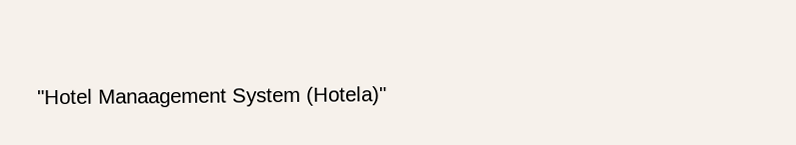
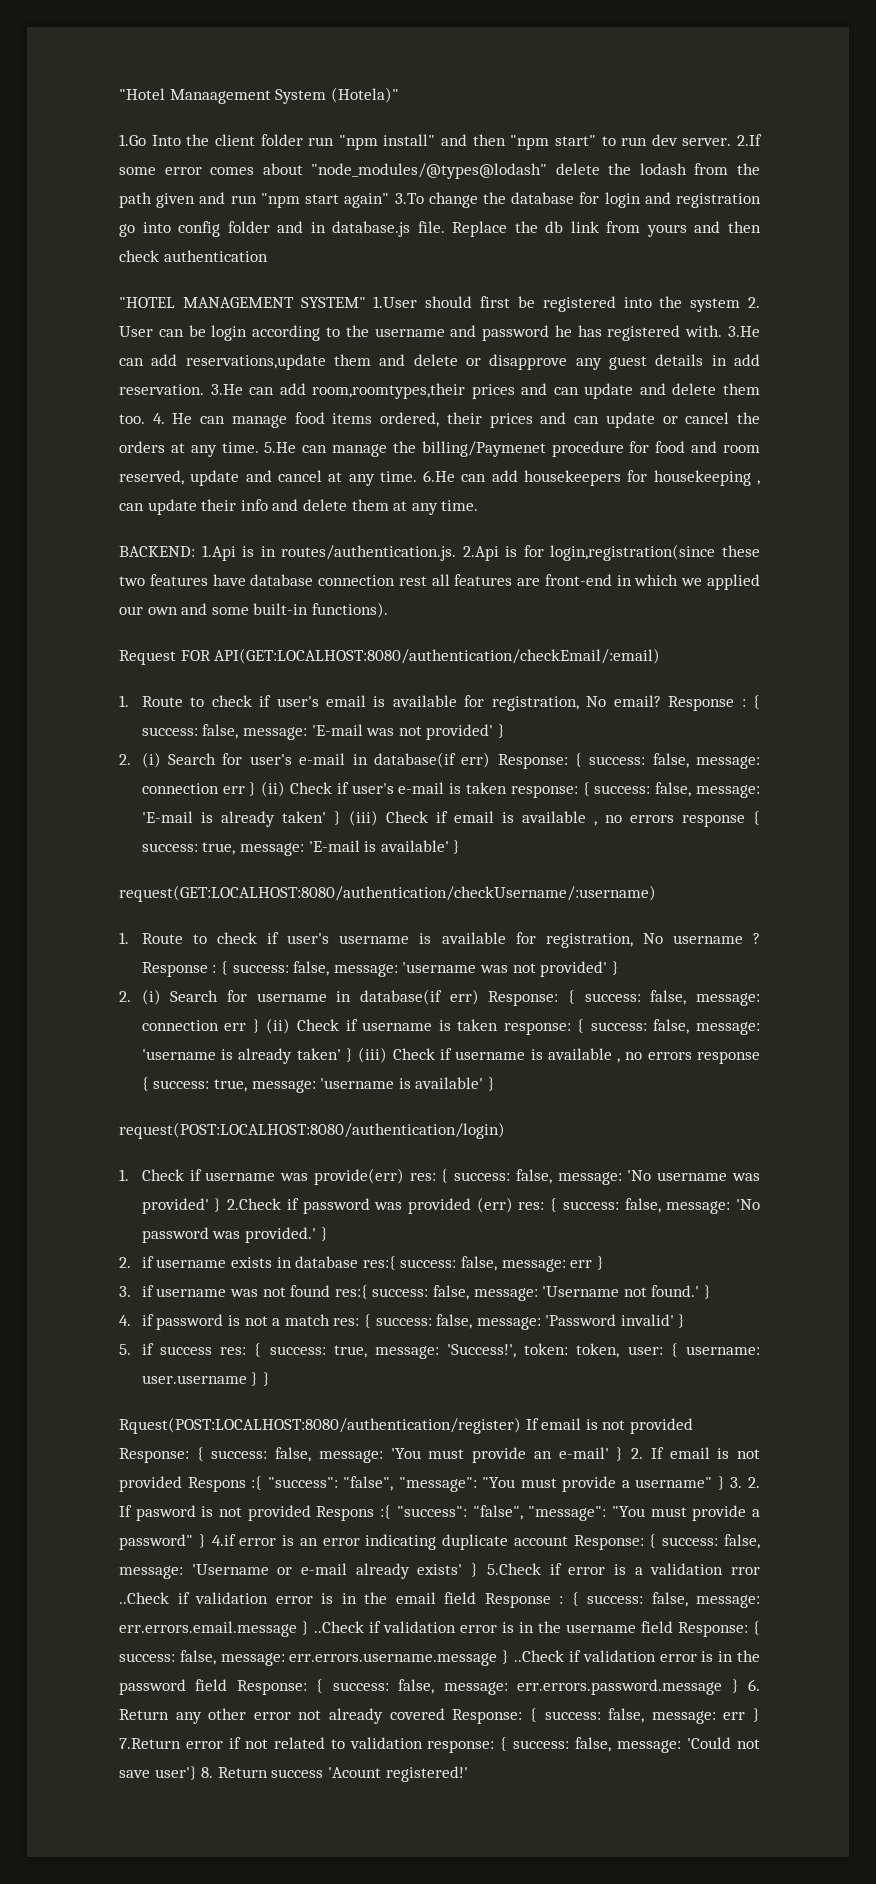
(387, 96) none -> [119,134,762,150] [119,163,760,179] [119,192,761,208] [119,221,761,237] [119,250,268,262] [119,296,761,312] [119,325,760,341] [119,354,760,370] [119,383,760,399] [119,412,761,428] [119,441,760,457] [119,470,760,486] [119,499,479,515] [119,544,760,561] [119,574,760,590] [119,602,388,618] [119,648,661,665] [119,695,760,711] [141,724,505,740] [119,752,760,769] [141,781,761,798] [141,810,760,827] [141,840,461,856] [119,885,656,902] [119,932,760,948] [141,961,619,977] [119,989,761,1006] [141,1018,760,1035] [141,1047,761,1064] [141,1077,495,1093] [119,1122,505,1139] [119,1168,760,1185] [141,1197,760,1214] [141,1227,328,1243] [119,1256,604,1272] [119,1285,711,1301] [119,1314,686,1330] [119,1343,760,1359] [141,1372,270,1386] [119,1417,693,1434] [119,1447,761,1463] [119,1476,760,1492] [119,1505,760,1521] [119,1534,760,1550] [119,1563,760,1579] [119,1592,760,1608] [119,1621,760,1637] [119,1650,761,1666] [119,1679,760,1695] [119,1708,760,1724] [119,1737,760,1753] [119,1766,468,1782] // 1.Go Into the client folder run "npm install" and then "npm start" to run dev server. 2.If some error comes about "node_modules/@types@lodash" delete the lodash from the path given and run "npm start again" 3.To change the database for login and registration go into config folder and in database.js file. Replace the db link from yours and then check authentication // "HOTEL MANAGEMENT SYSTEM" 1.User should first be registered into the system 2. User can be login according to the username and password he has registered with. 3.He can add reservations,update them and delete or disapprove any guest details in add reservation. 3.He can add room,roomtypes,their prices and can update and delete them too. 4. He can manage food items ordered, their prices and can update or cancel the orders at any time. 5.He can manage the billing/Paymenet procedure for food and room reserved, update and cancel at any time. 6.He can add housekeepers for housekeeping , can update their info and delete them at any time. // BACKEND: 1.Api is in routes/authentication.js. 2.Api is for login,registration(since these two features have database connection rest all features are front-end in which we applied our own and some built-in functions). // Request FOR API(GET:LOCALHOST:8080/authentication/checkEmail/:email) // 1. Route to check if user's email is available for registration, No email? Response : { success: false, message: 'E-mail was not provided' } // 2. (i) Search for user's e-mail in database(if err) Response: { success: false, message: connection err } (ii) Check if user's e-mail is taken response: { success: false, message: 'E-mail is already taken' } (iii) Check if email is available , no errors response { success: true, message: 'E-mail is available' } // request(GET:LOCALHOST:8080/authentication/checkUsername/:username) // 1. Route to check if user's username is available for registration, No username ? Response : { success: false, message: 'username was not provided' } // 2. (i) Search for username in database(if err) Response: { success: false, message: connection err } (ii) Check if username is taken response: { success: false, message: 'username is already taken' } (iii) Check if username is available , no errors response { success: true, message: 'username is available' } // request(POST:LOCALHOST:8080/authentication/login) // 1. Check if username was provide(err) res: { success: false, message: 'No username was provided' } 2.Check if password was provided (err) res: { success: false, message: 'No password was provided.' } // 2. if username exists in database res:{ success: false, message: err } // 3. if username was not found res:{ success: false, message: 'Username not found.' } // 4. if password is not a match res: { success: false, message: 'Password invalid' } // 5. if success res: { success: true, message: 'Success!', token: token, user: { username: user.username } } // Rquest(POST:LOCALHOST:8080/authentication/register) If email is not provided Response: { success: false, message: 'You must provide an e-mail' } 2. If email is not provided Respons :{ "success": "false", "message": "You must provide a username" } 3. 2. If pasword is not provided Respons :{ "success": "false", "message": "You must provide a password" } 4.if error is an error indicating duplicate account Response: { success: false, message: 'Username or e-mail already exists' } 5.Check if error is a validation rror ..Check if validation error is in the email field Response : { success: false, message: err.errors.email.message } ..Check if validation error is in the username field Response: { success: false, message: err.errors.username.message } ..Check if validation error is in the password field Response: { success: false, message: err.errors.password.message } 6. Return any other error not already covered Response: { success: false, message: err } 7.Return error if not related to validation response: { success: false, message: 'Could not save user'} 8. Return success 'Acount registered!'

